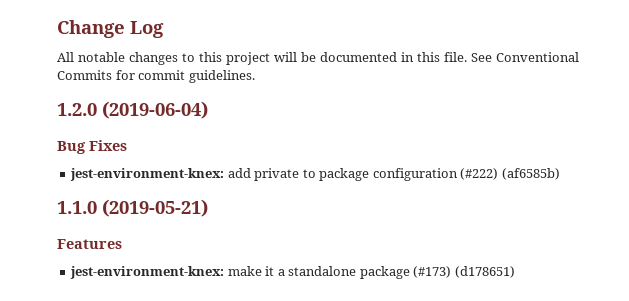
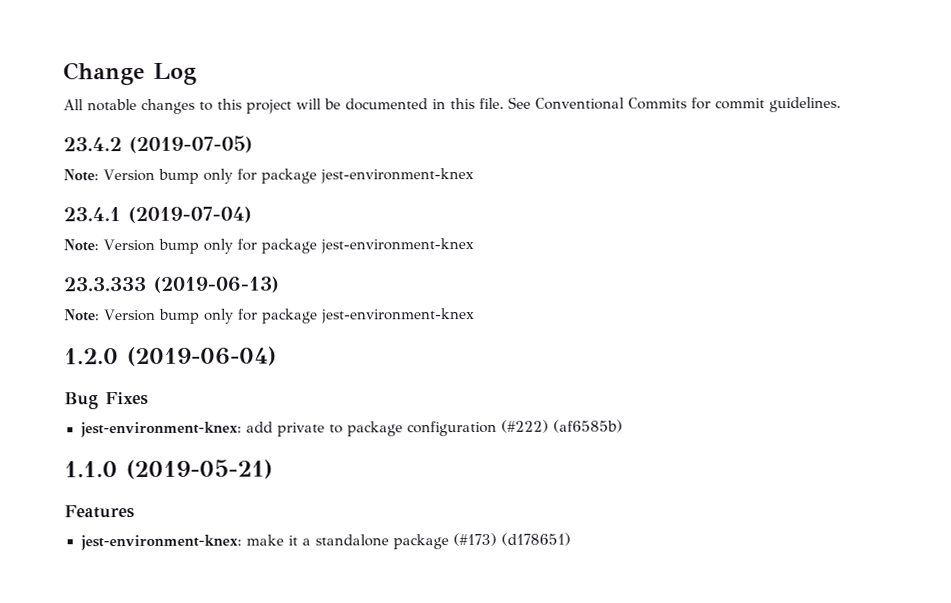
(255, 76) none -> [63,135,253,154] [63,168,474,184] [63,206,252,224] [63,238,474,254] [63,276,279,293] [64,308,475,324] // 23.4.2 (2019-07-05) // Note: Version bump only for package jest-environment-knex // 23.4.1 (2019-07-04) // Note: Version bump only for package jest-environment-knex // 23.3.333 (2019-06-13) // Note: Version bump only for package jest-environment-knex

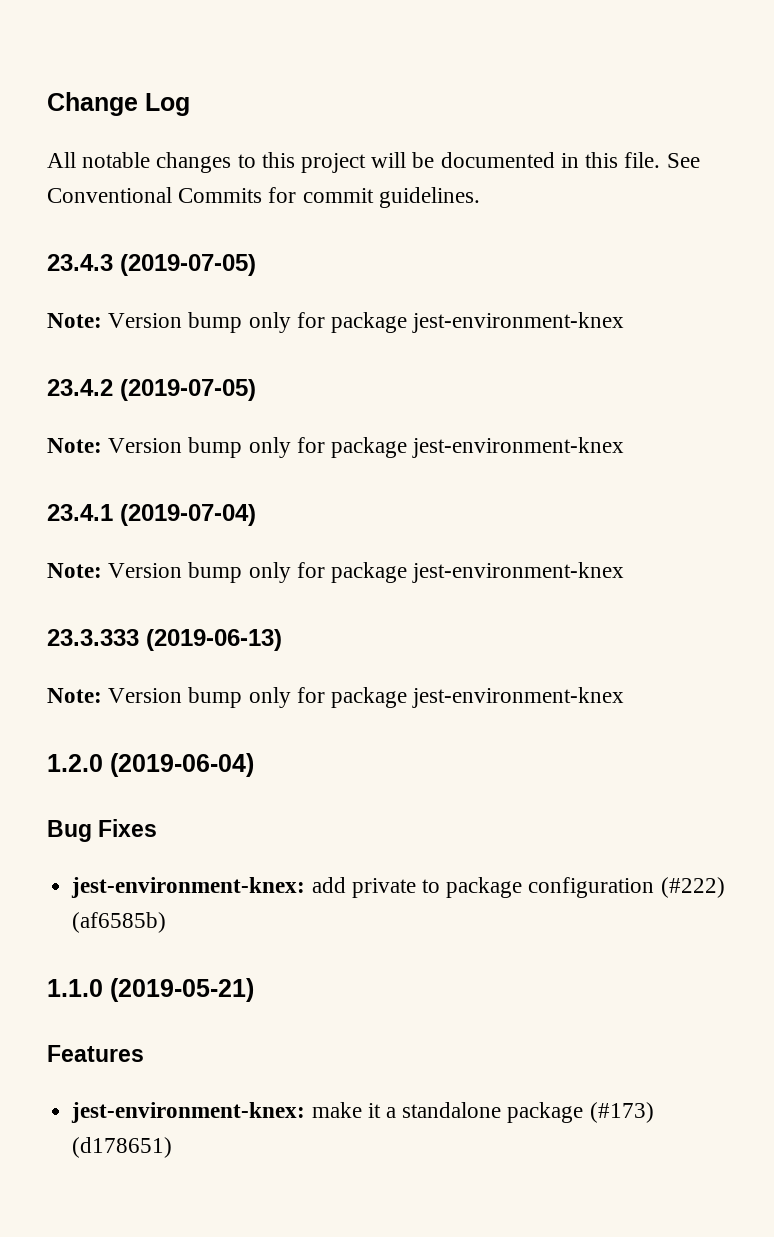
(841, 104) none -> [47,254,256,276] [47,312,625,333] // 23.4.3 (2019-07-05) // Note: Version bump only for package jest-environment-knex

